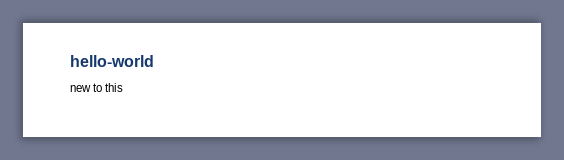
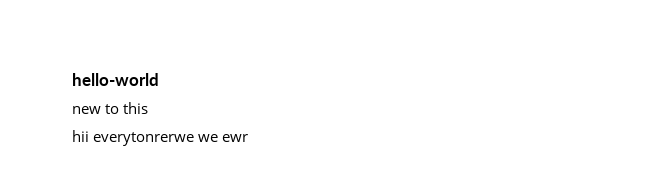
(124, 87) none -> [72,130,249,146] // hii everytonrerwe we ewr

